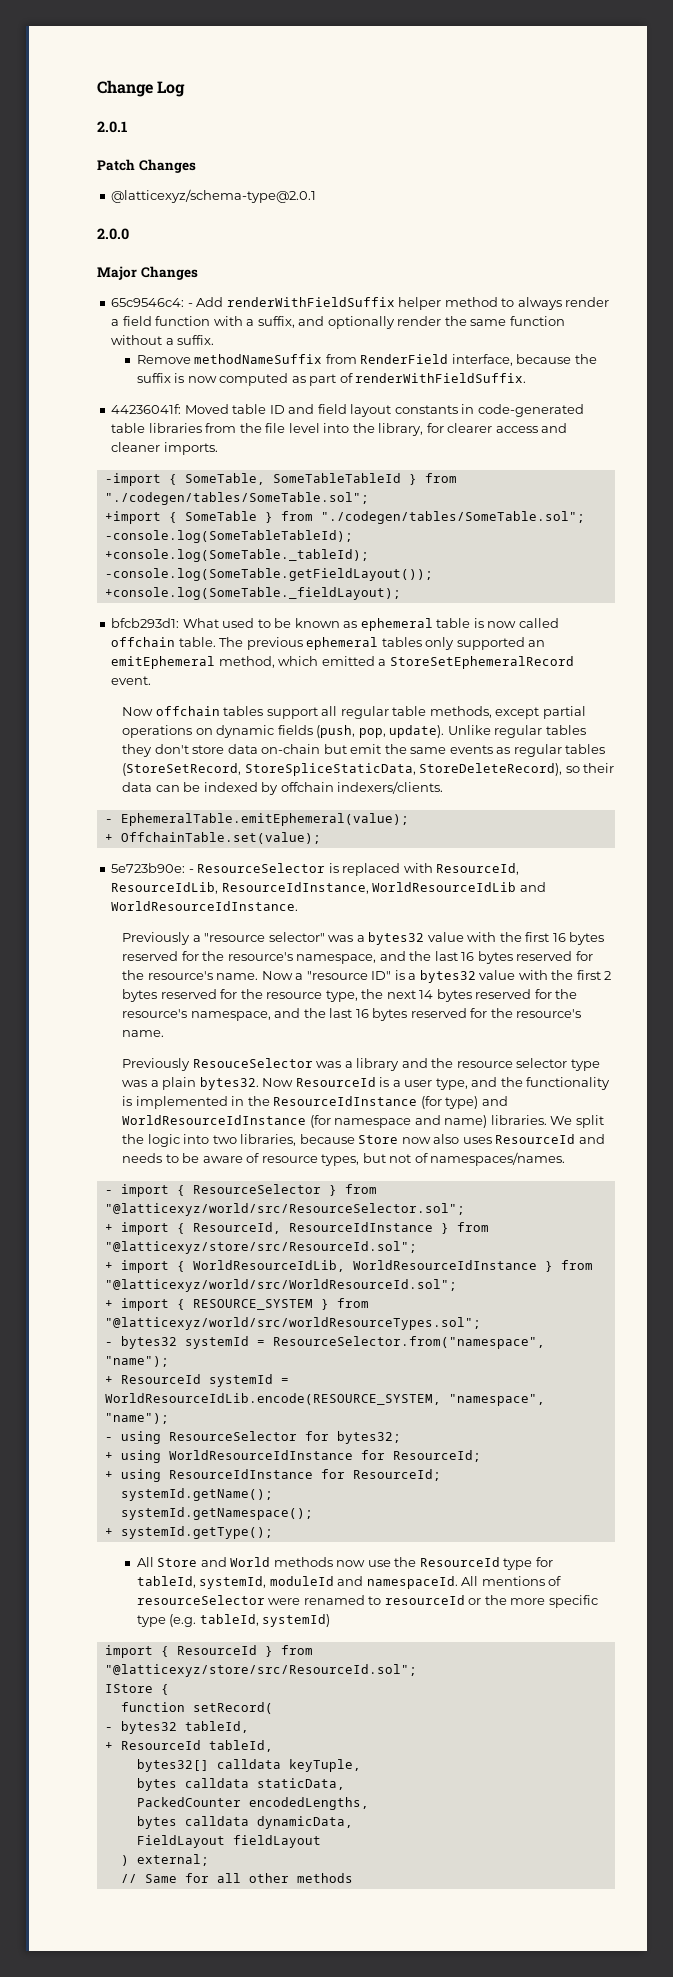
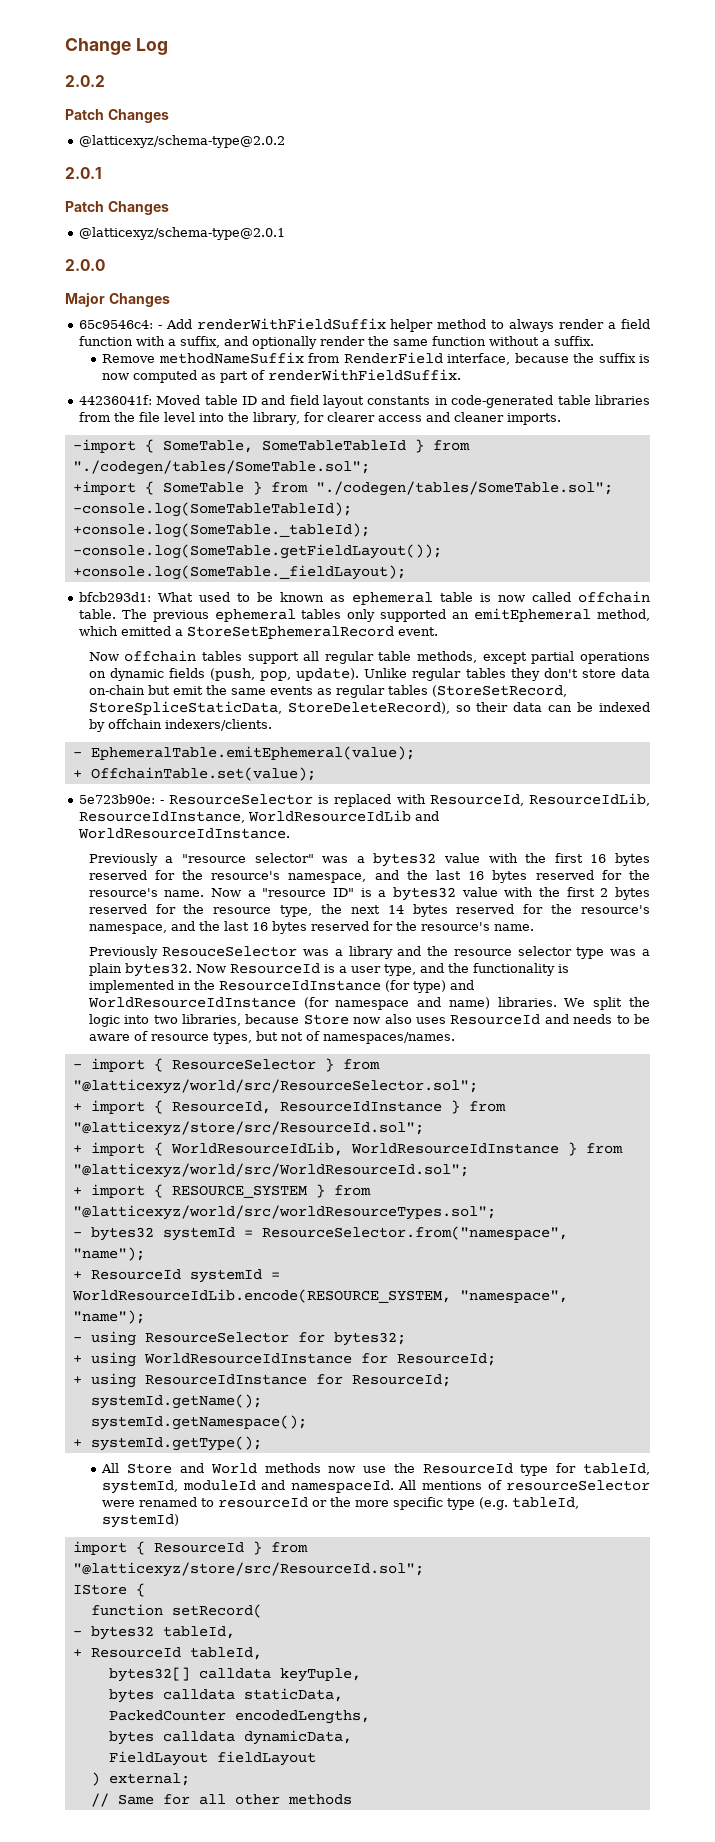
(186, 89) none -> [65,75,105,87] [65,109,169,123] [78,135,285,148] // 2.0.2 // Patch Changes // @latticexyz/schema-type@2.0.2

